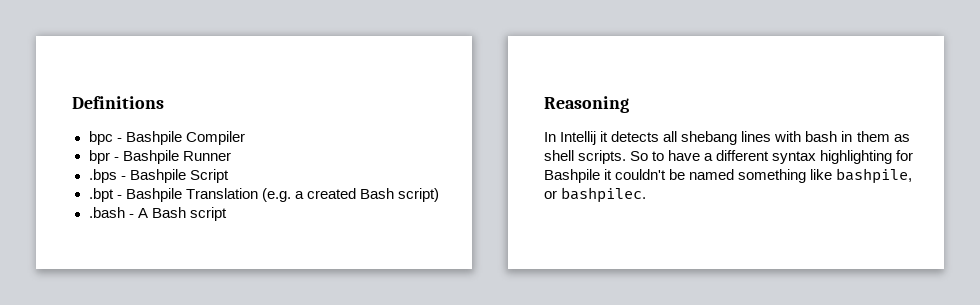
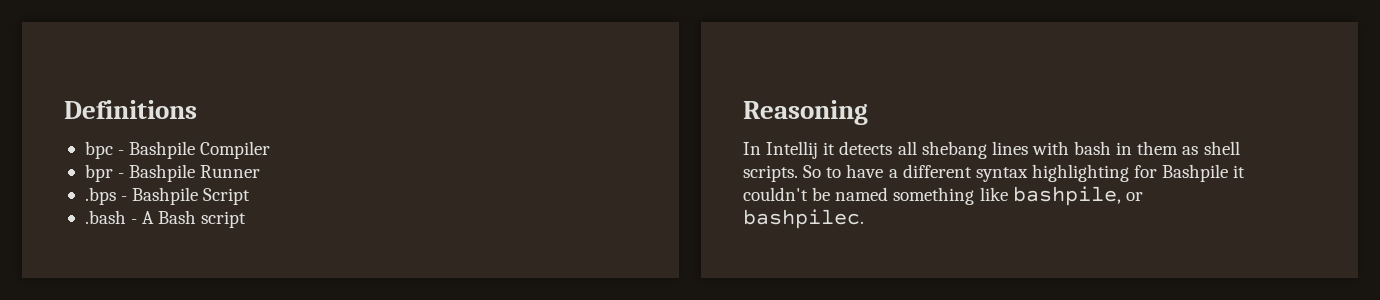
[88,188,439,202] // .bpt - Bashpile Translation (e.g. a created Bash script) -> (251, 196) none

